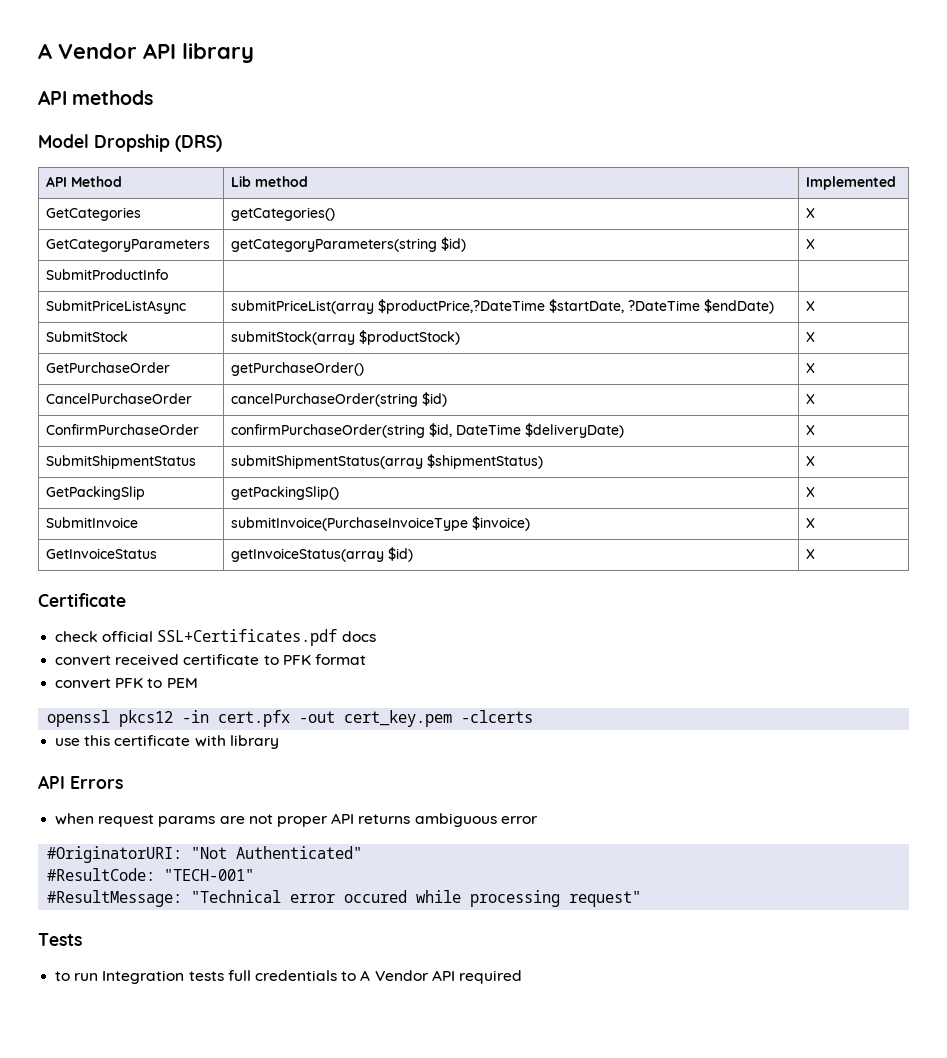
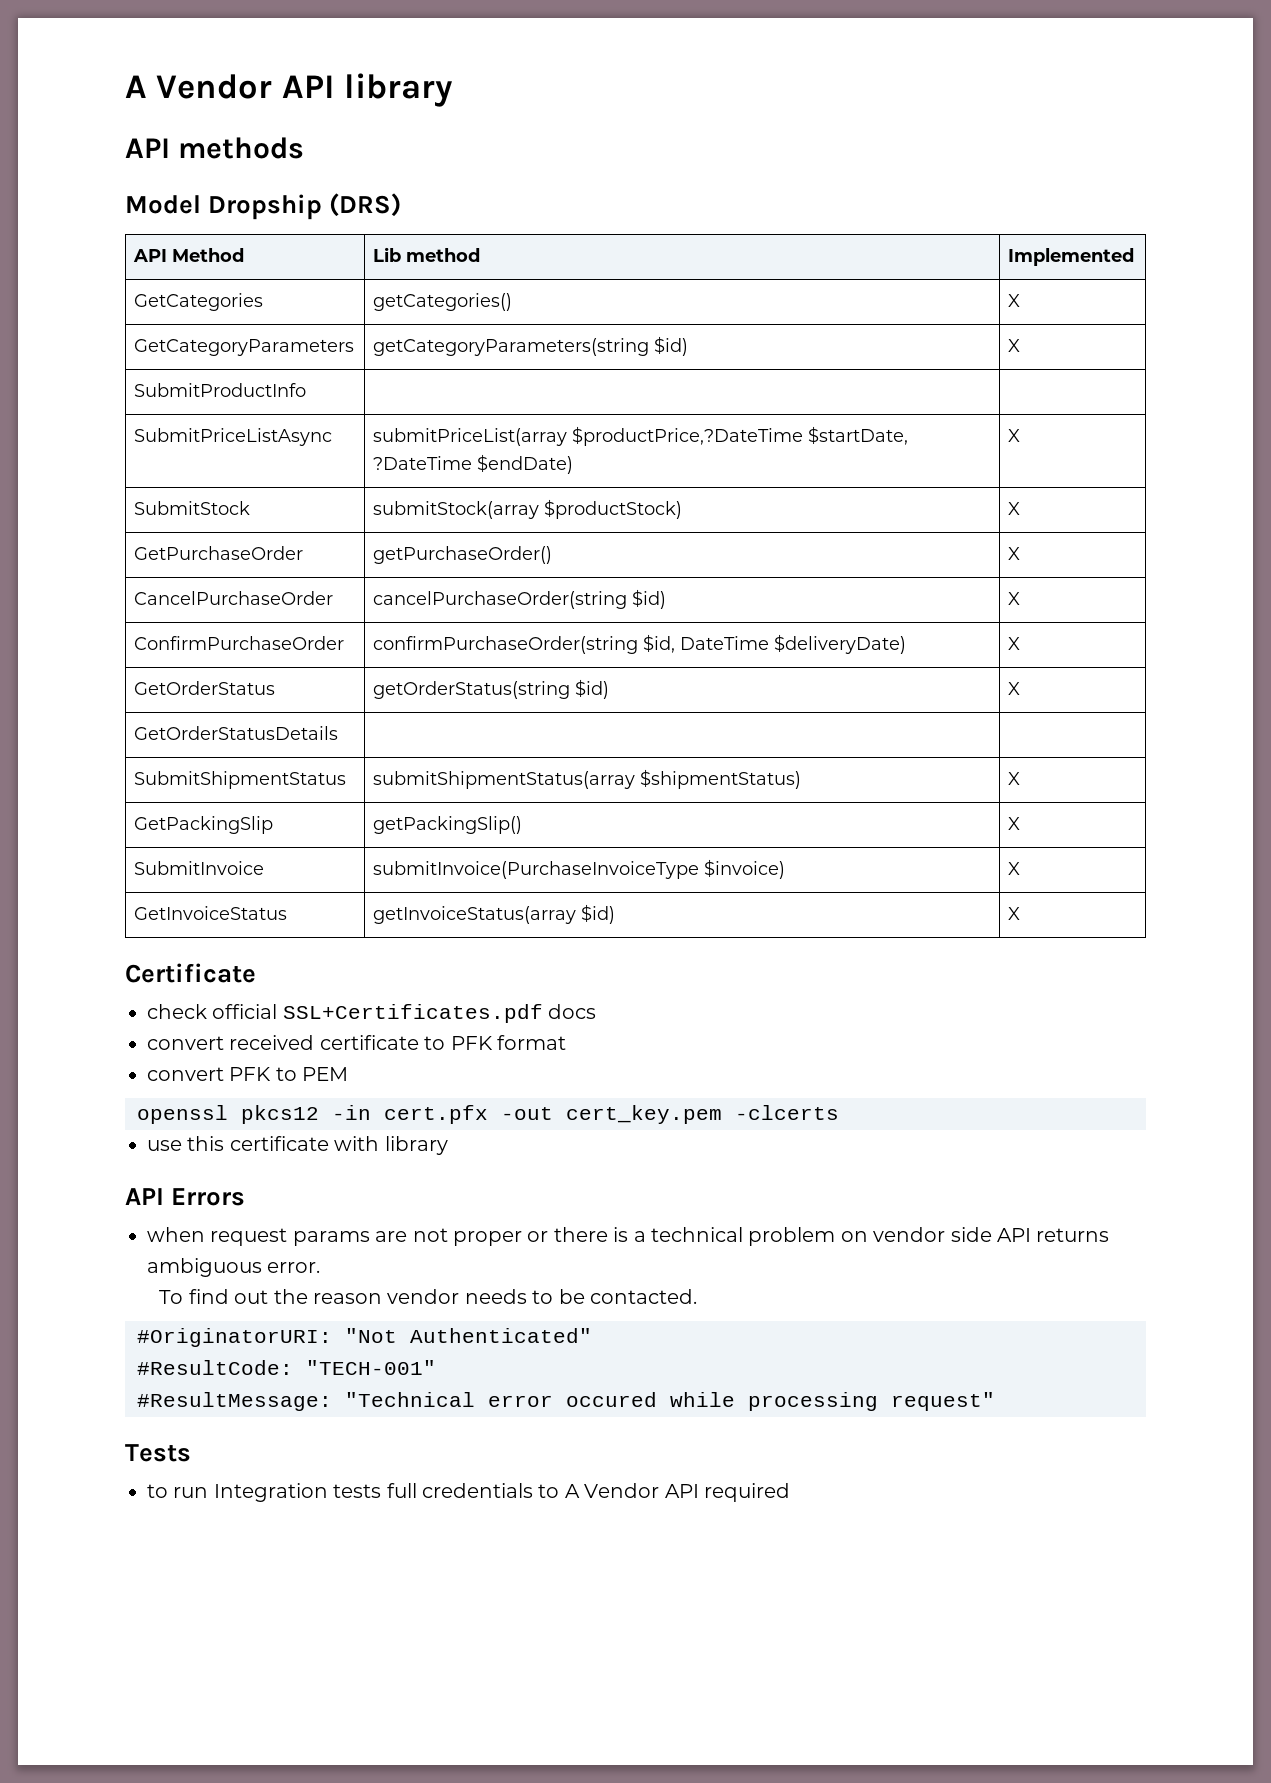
(816, 430) none -> [134,681,276,695] [373,679,610,699] [1008,682,1021,695] [134,726,339,740] // GetOrderStatus | getOrderStatus(string $id) | X // GetOrderStatusDetails | |
[331,813,538,827] API returns ambiguous error -> [527,1227,1110,1246] [147,1258,321,1277] [159,1289,698,1304] or there is a technical problem on vendor side API returns ambiguous error. // To find out the reason vendor needs to be contacted.

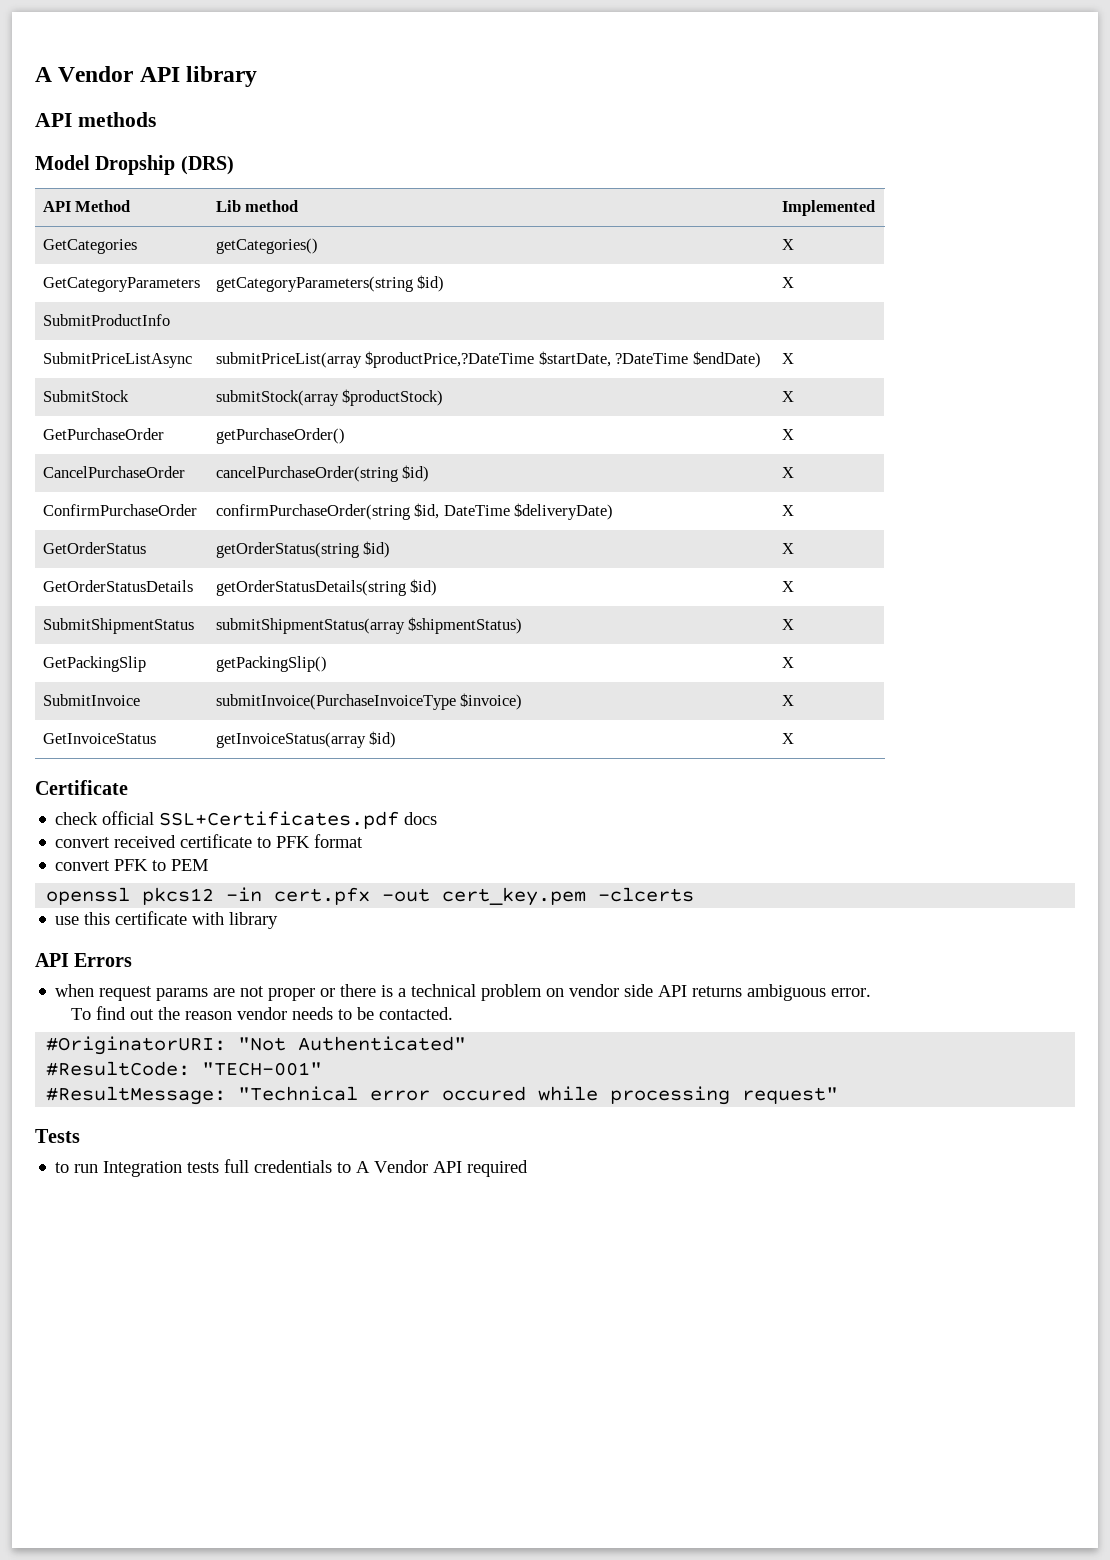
(339, 733) | -> [215,579,438,596] [781,581,794,592] getOrderStatusDetails(string $id) | X

